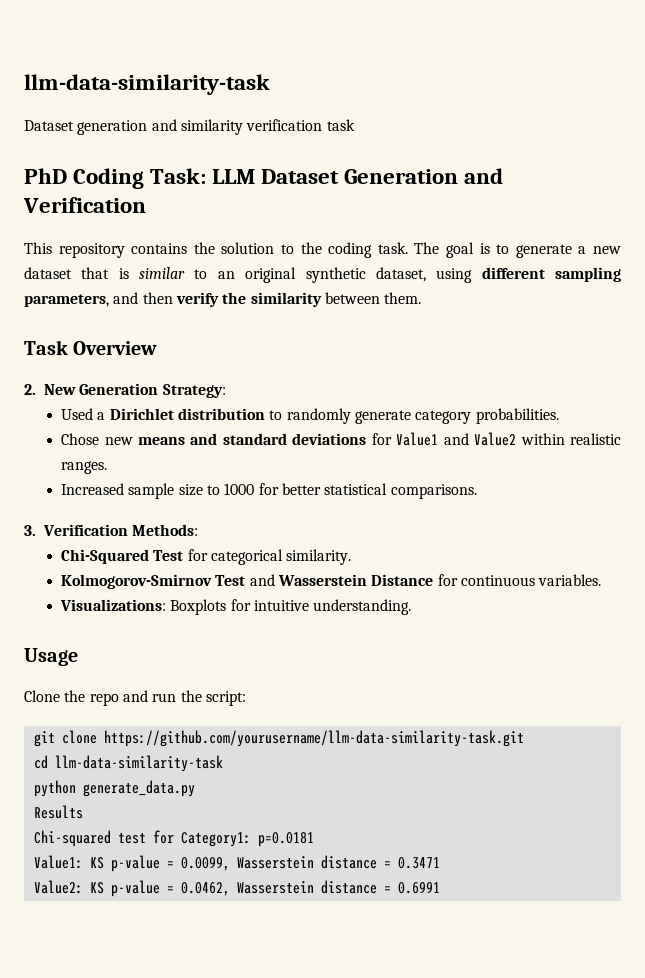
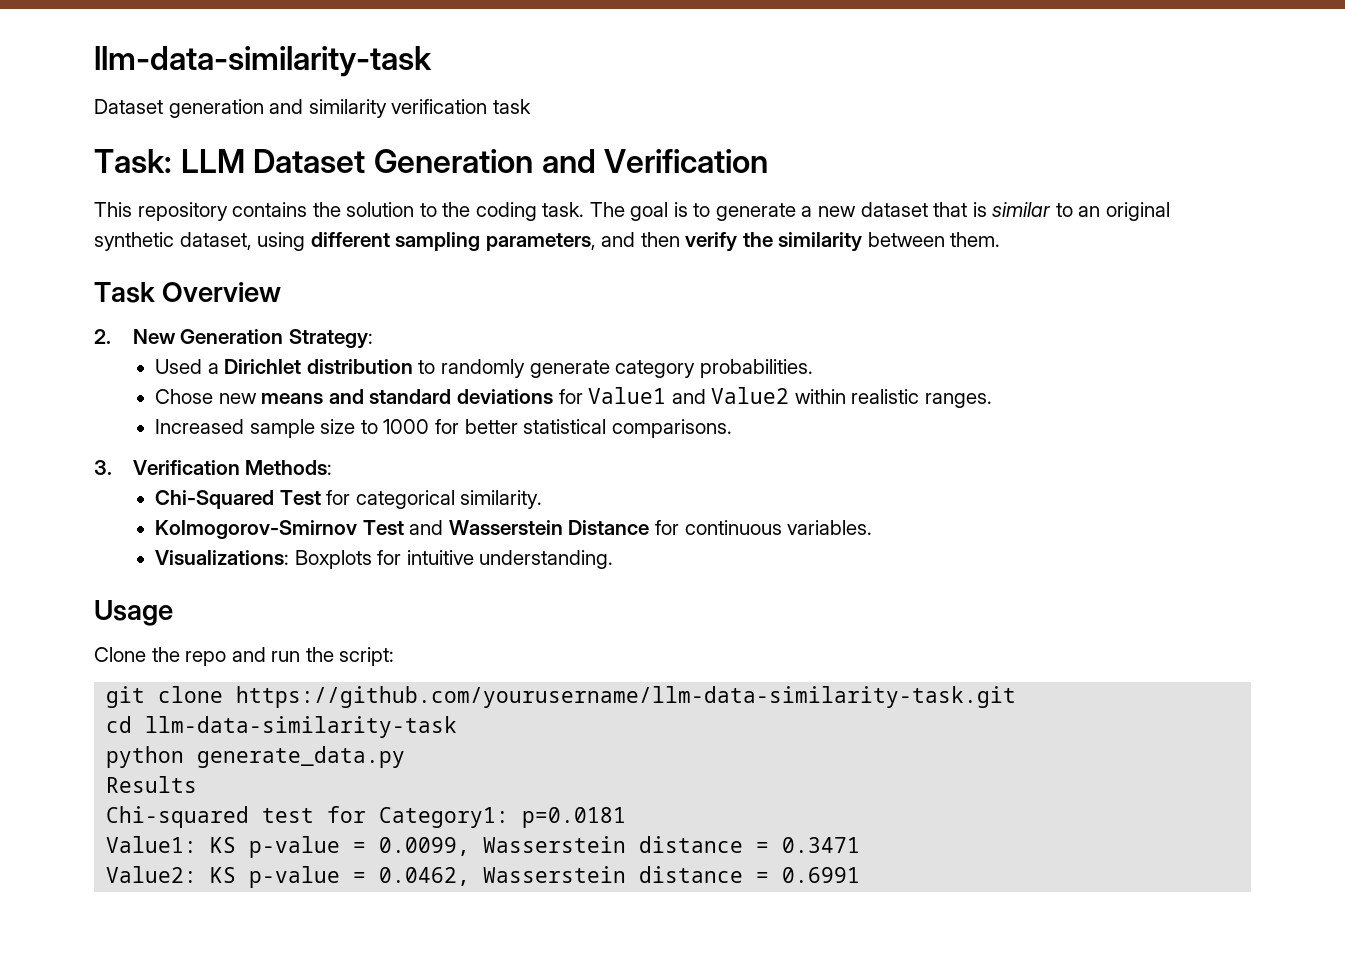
[24,168,145,189] PhD Coding -> (531, 106) none

